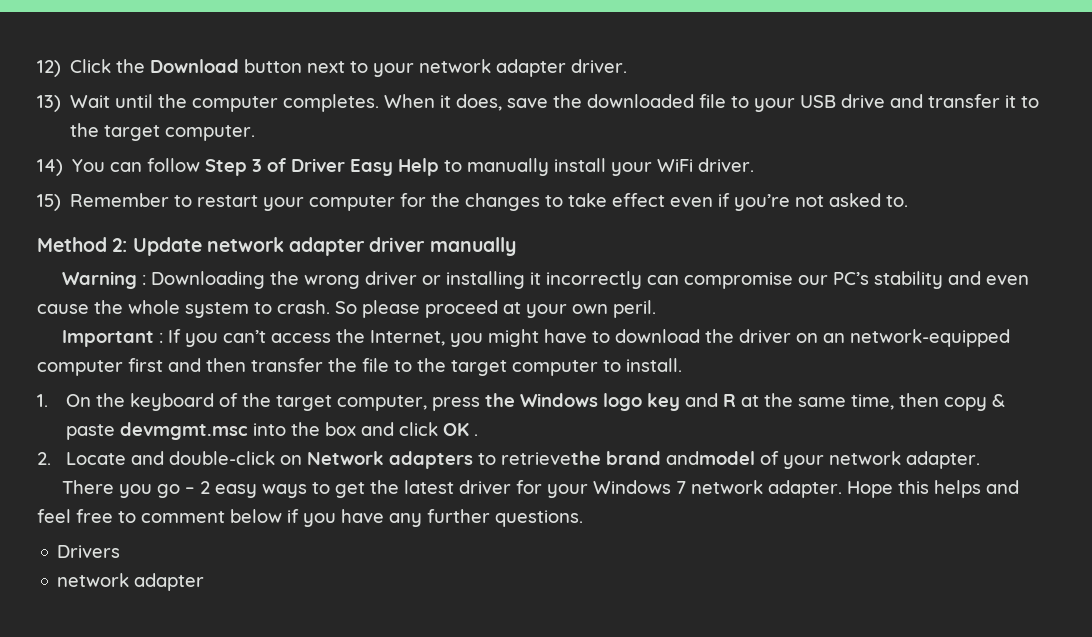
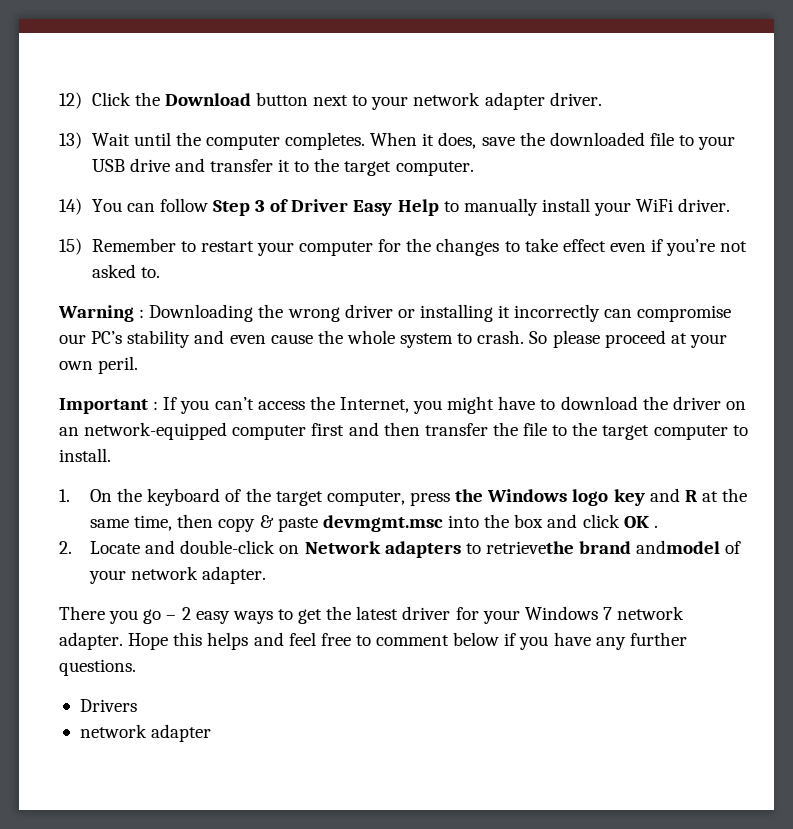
[37,237,516,256] // Method 2: Update network adapter driver manually -> (160, 272) none

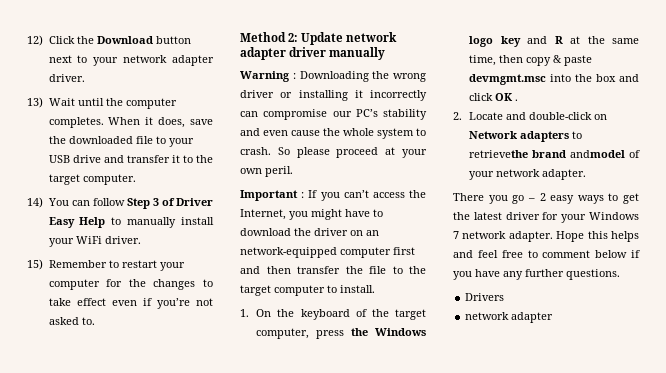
(160, 272) none -> [240,32,398,45] [240,47,386,60] // Method 2: Update network adapter driver manually

